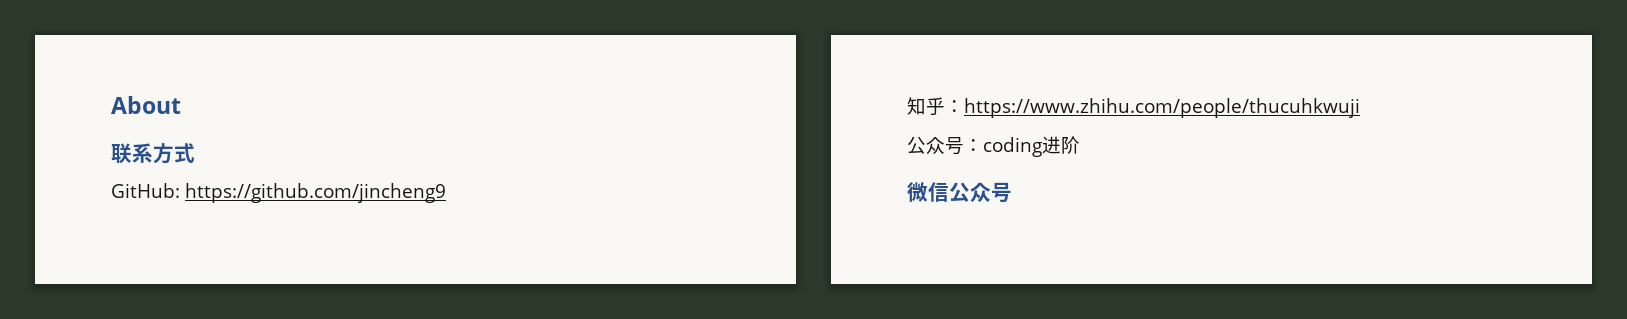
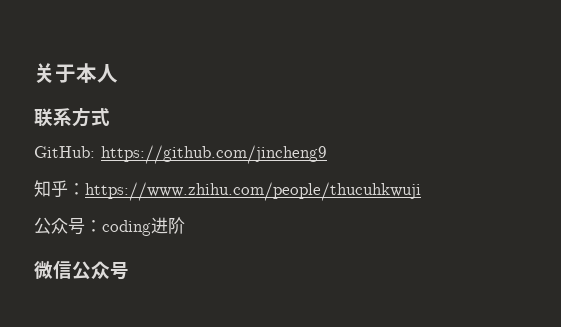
[111,96,181,114] About -> [34,63,118,83] 关于本人

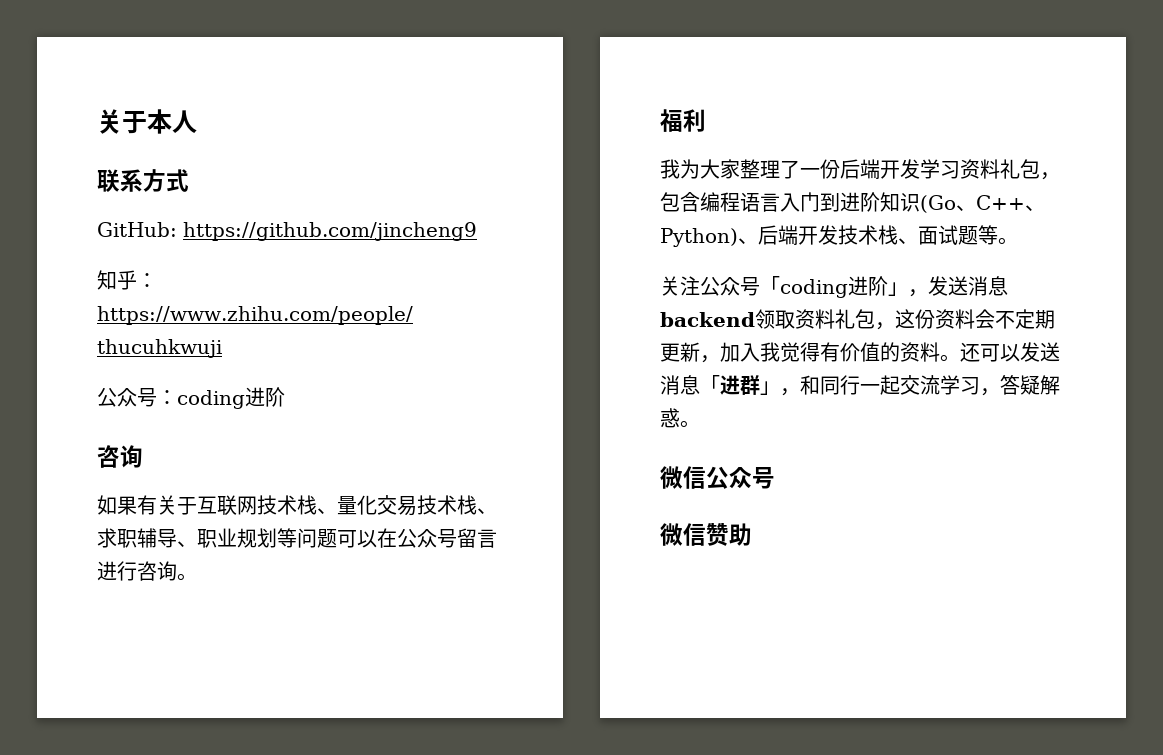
(185, 225) none -> [97,445,143,468] [97,495,497,516] [97,528,497,548] [97,561,197,581] [660,109,706,132] [660,159,1060,180] [660,192,1045,213] [660,225,1018,247] [660,276,1008,298] [660,309,1055,330] [660,342,1060,363] [660,375,1060,396] [660,408,700,428] // 咨询 // 如果有关于互联网技术栈、量化交易技术栈、求职辅导、职业规划等问题可以在公众号留言进行咨询。 // 福利 // 我为大家整理了一份后端开发学习资料礼包，包含编程语言入门到进阶知识(Go、C++、Python)、后端开发技术栈、面试题等。 // 关注公众号「coding进阶」，发送消息backend领取资料礼包，这份资料会不定期更新，加入我觉得有价值的资料。还可以发送消息「进群」，和同行一起交流学习，答疑解惑。
(129, 271) none -> [660,523,752,546] // 微信赞助

